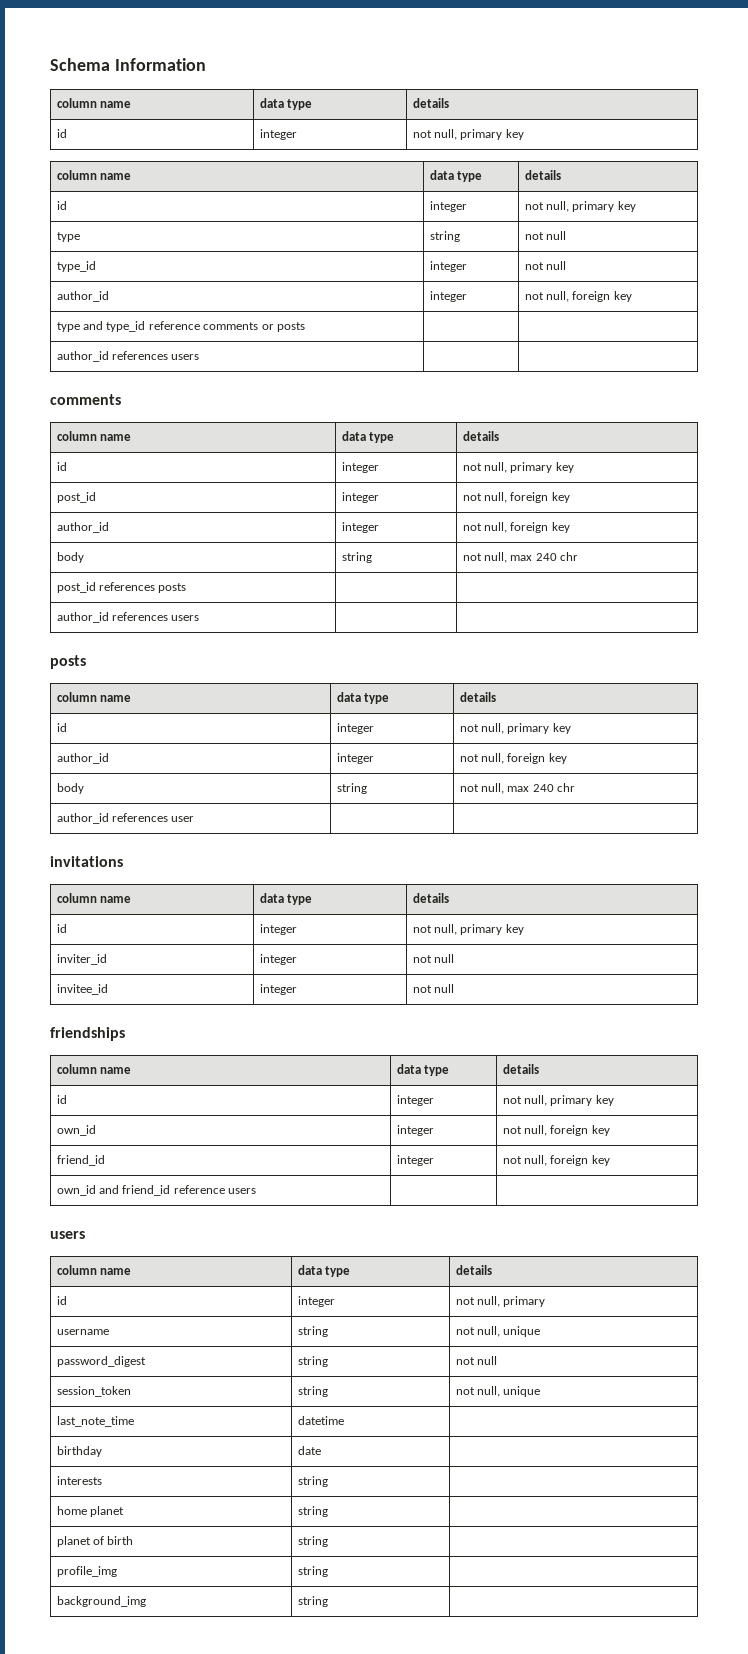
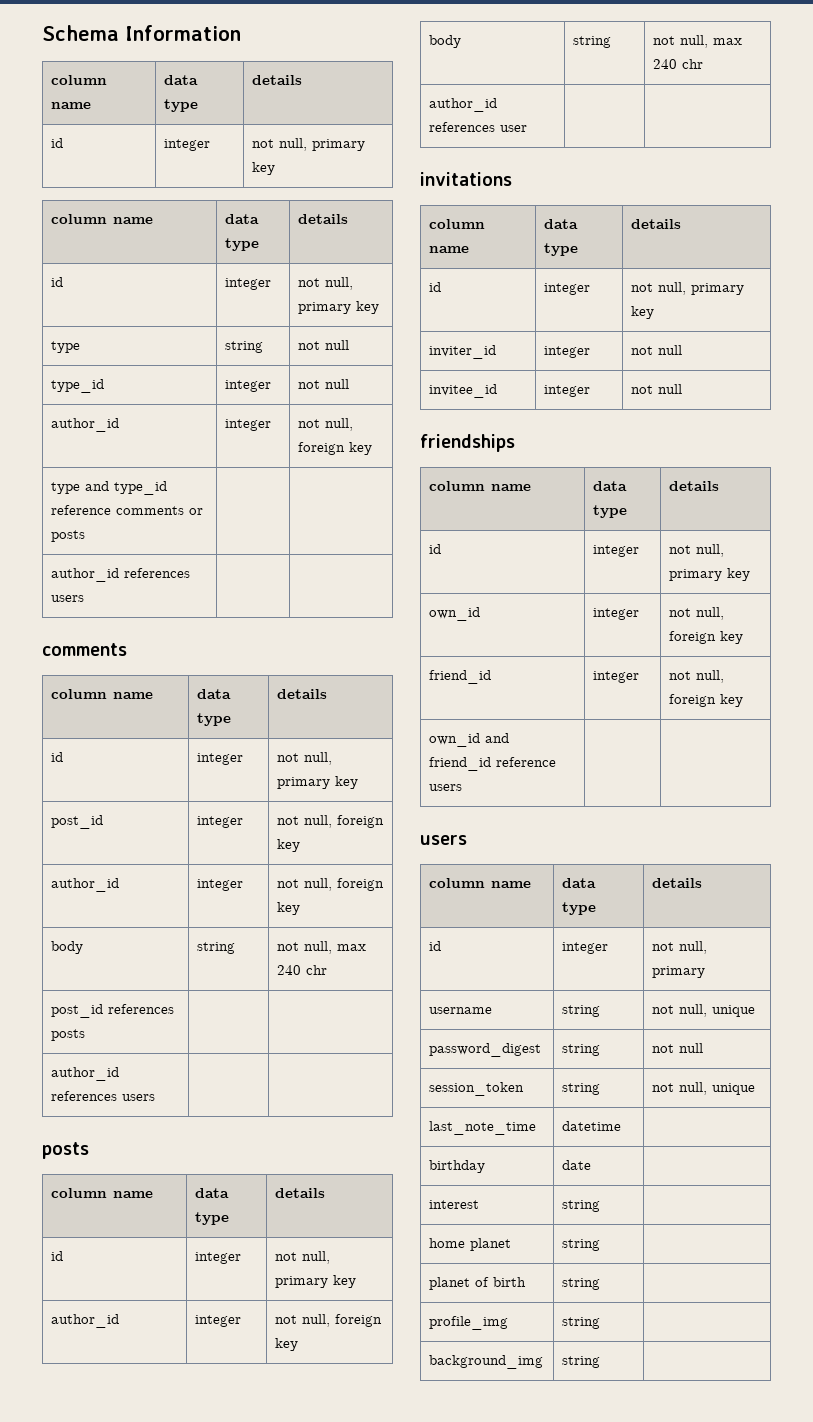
[56,1476,102,1485] interests -> [429,1200,480,1209] interest

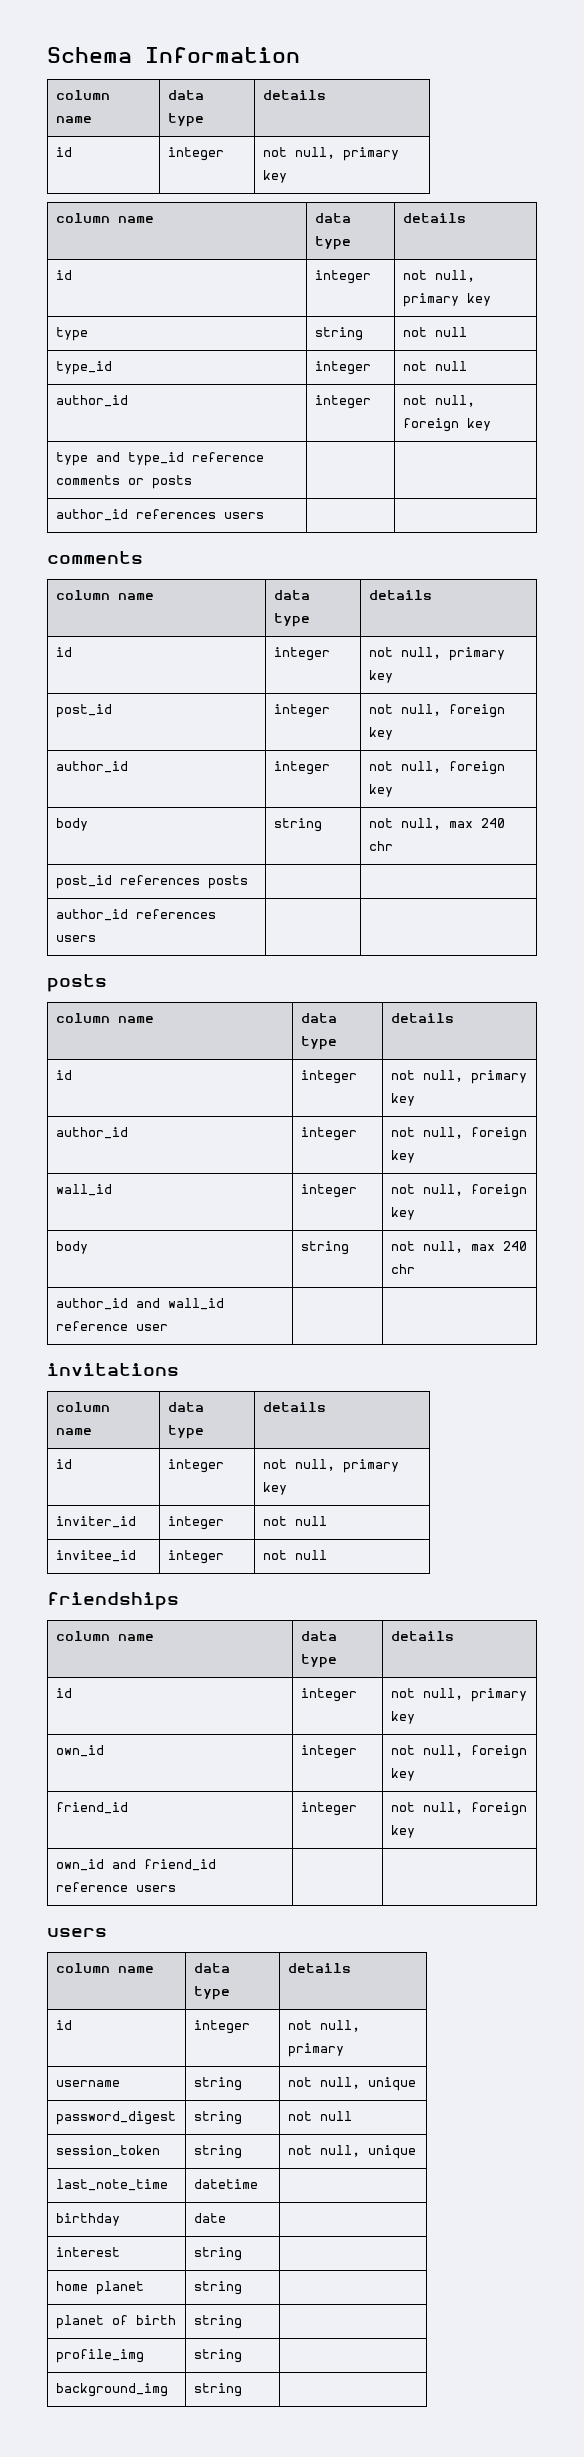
(299, 1344) none -> [55,1184,112,1196] [300,1184,357,1198] [390,1184,527,1198] [390,1207,415,1220] // wall_id | integer | not null, foreign key
[429,122,496,132] references -> [135,1298,224,1310] [55,1321,128,1331] and wall_id reference

